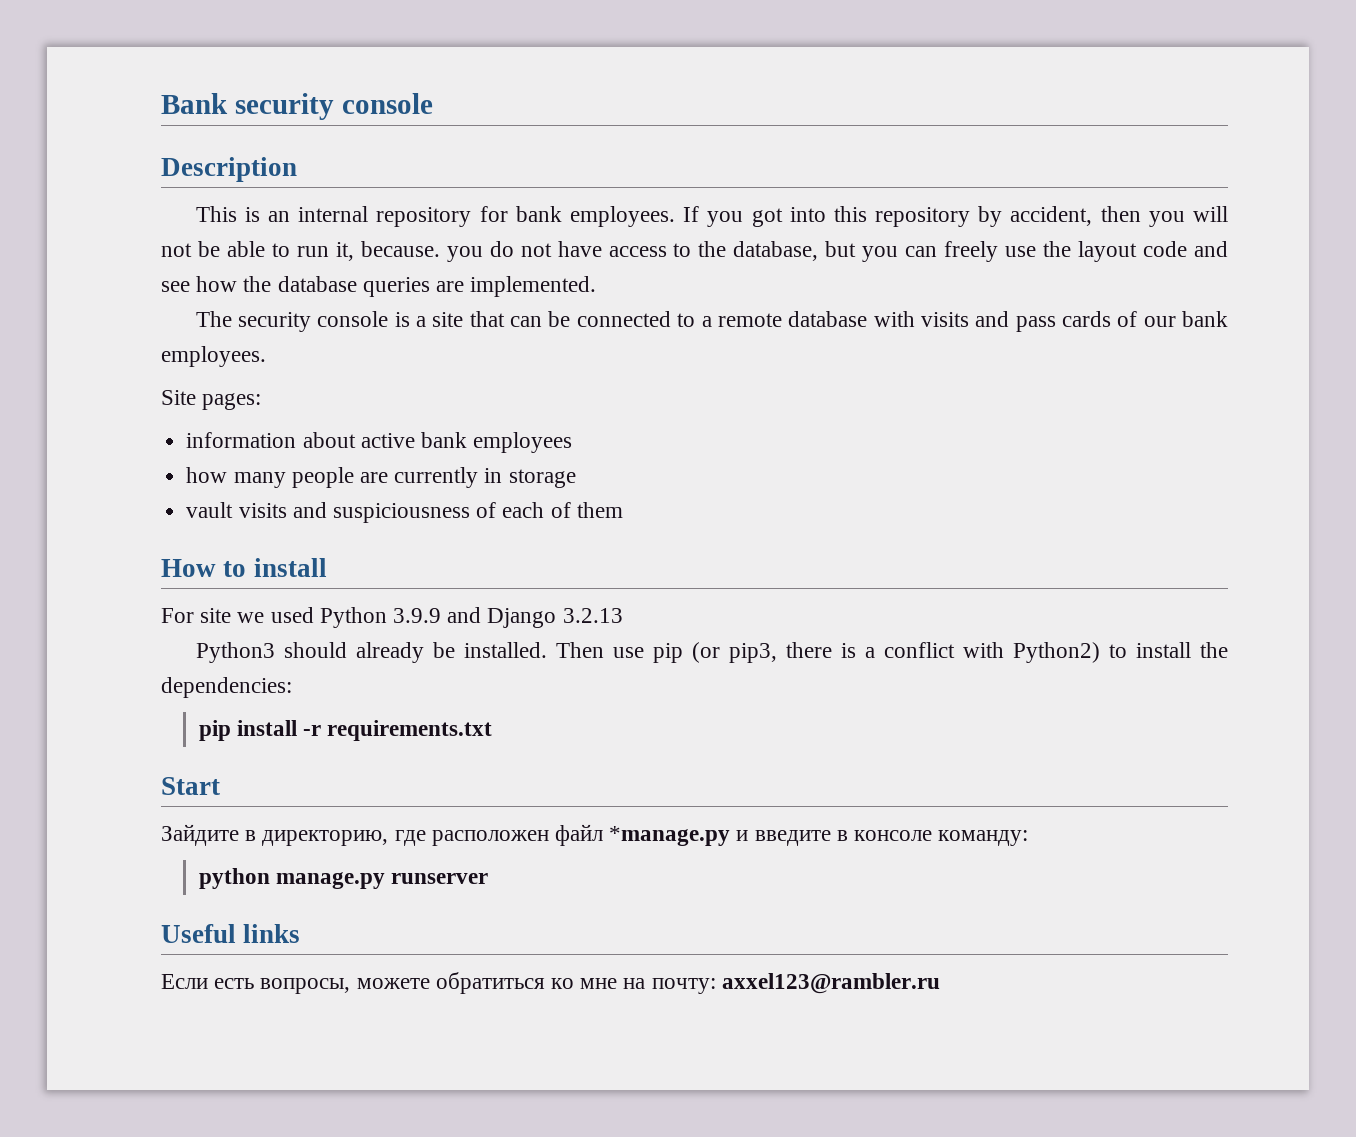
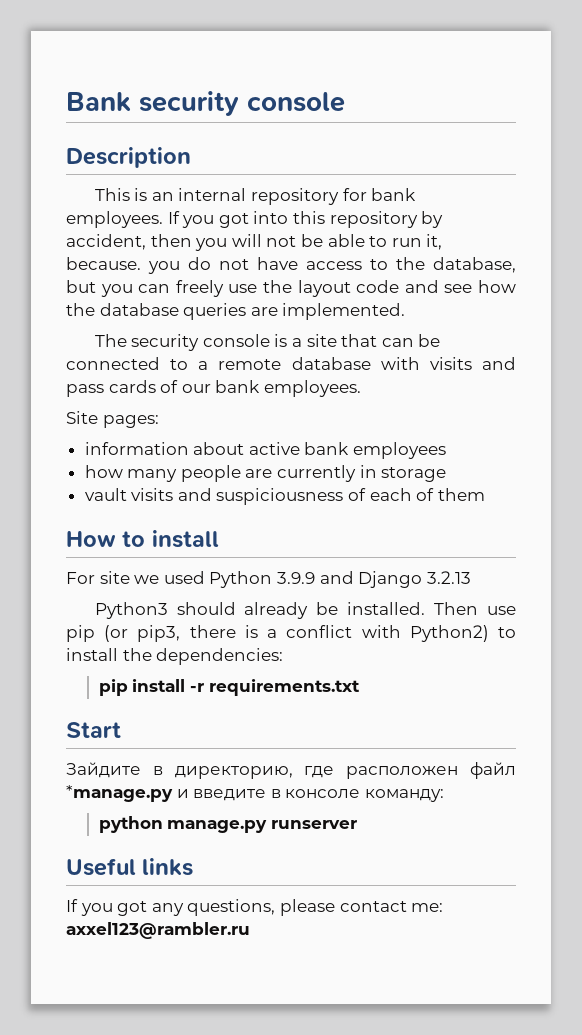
[161,972,716,994] Если есть вопросы, можете обратиться ко мне на почту: -> [66,899,444,916] If you got any questions, please contact me:

